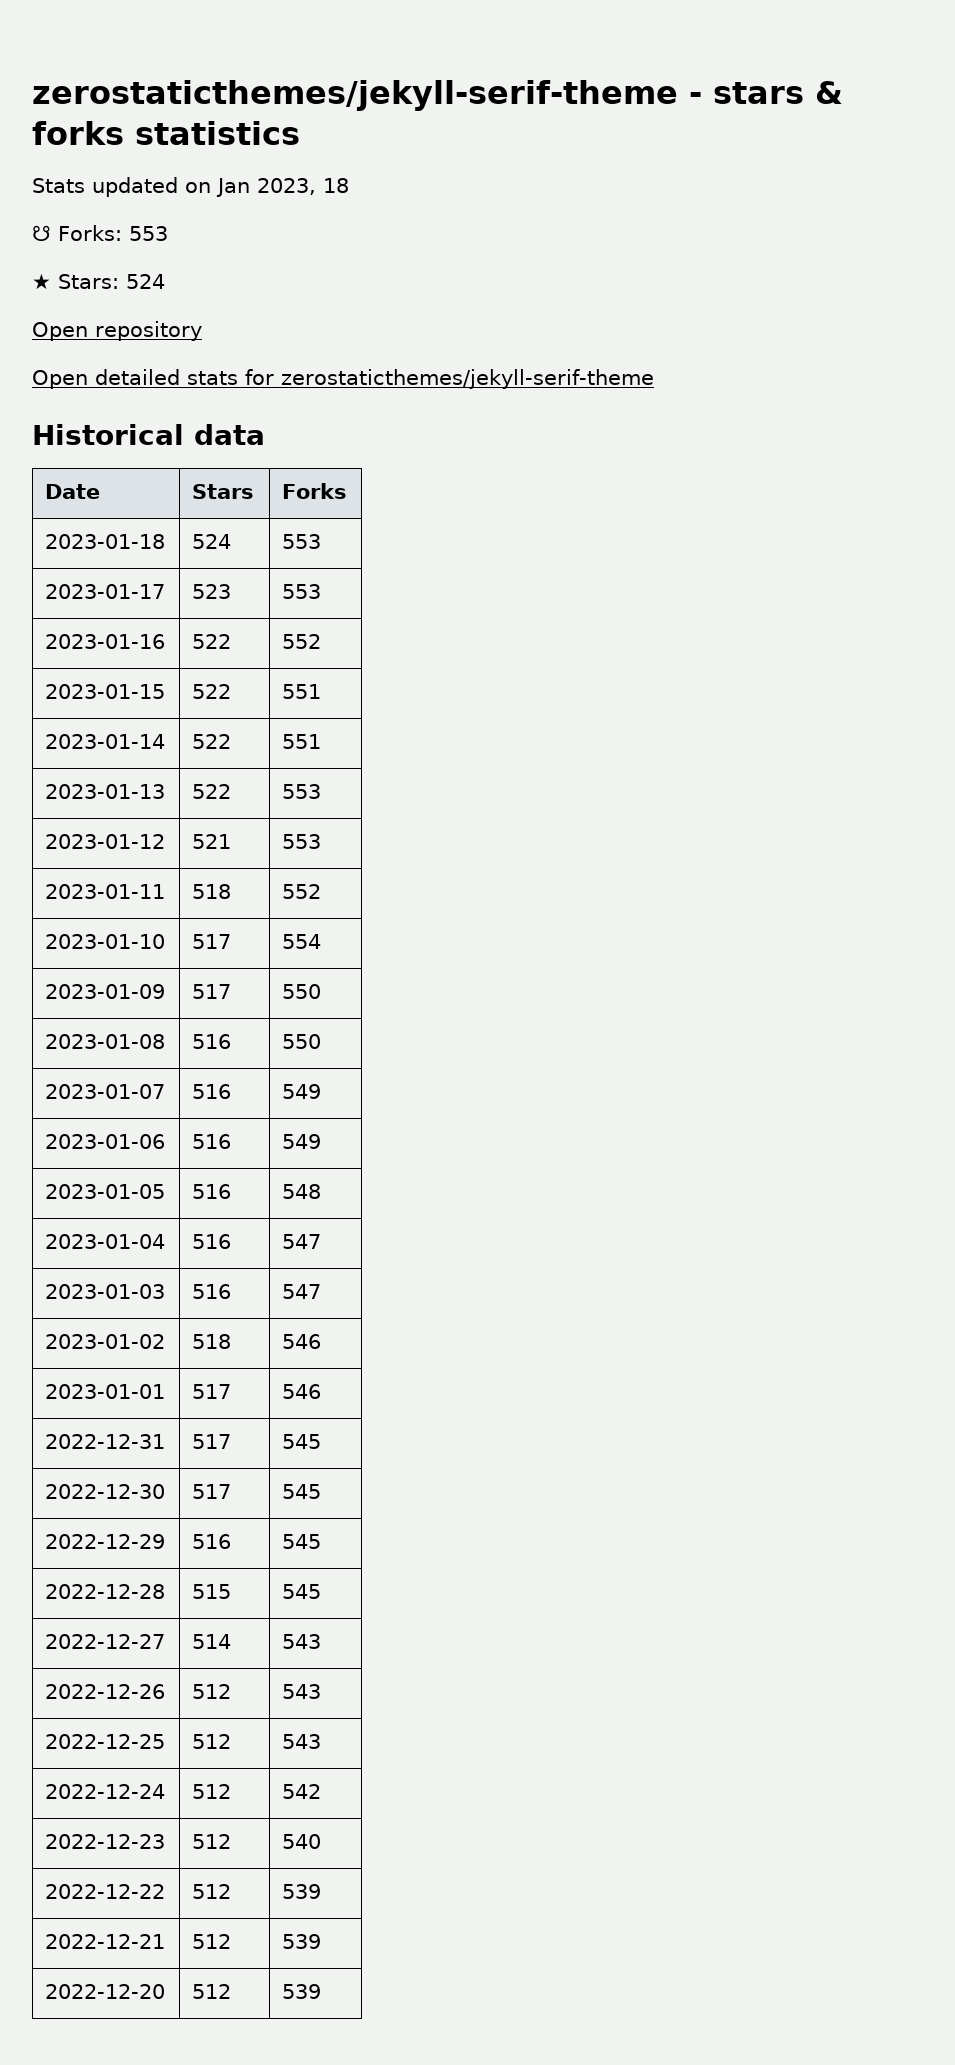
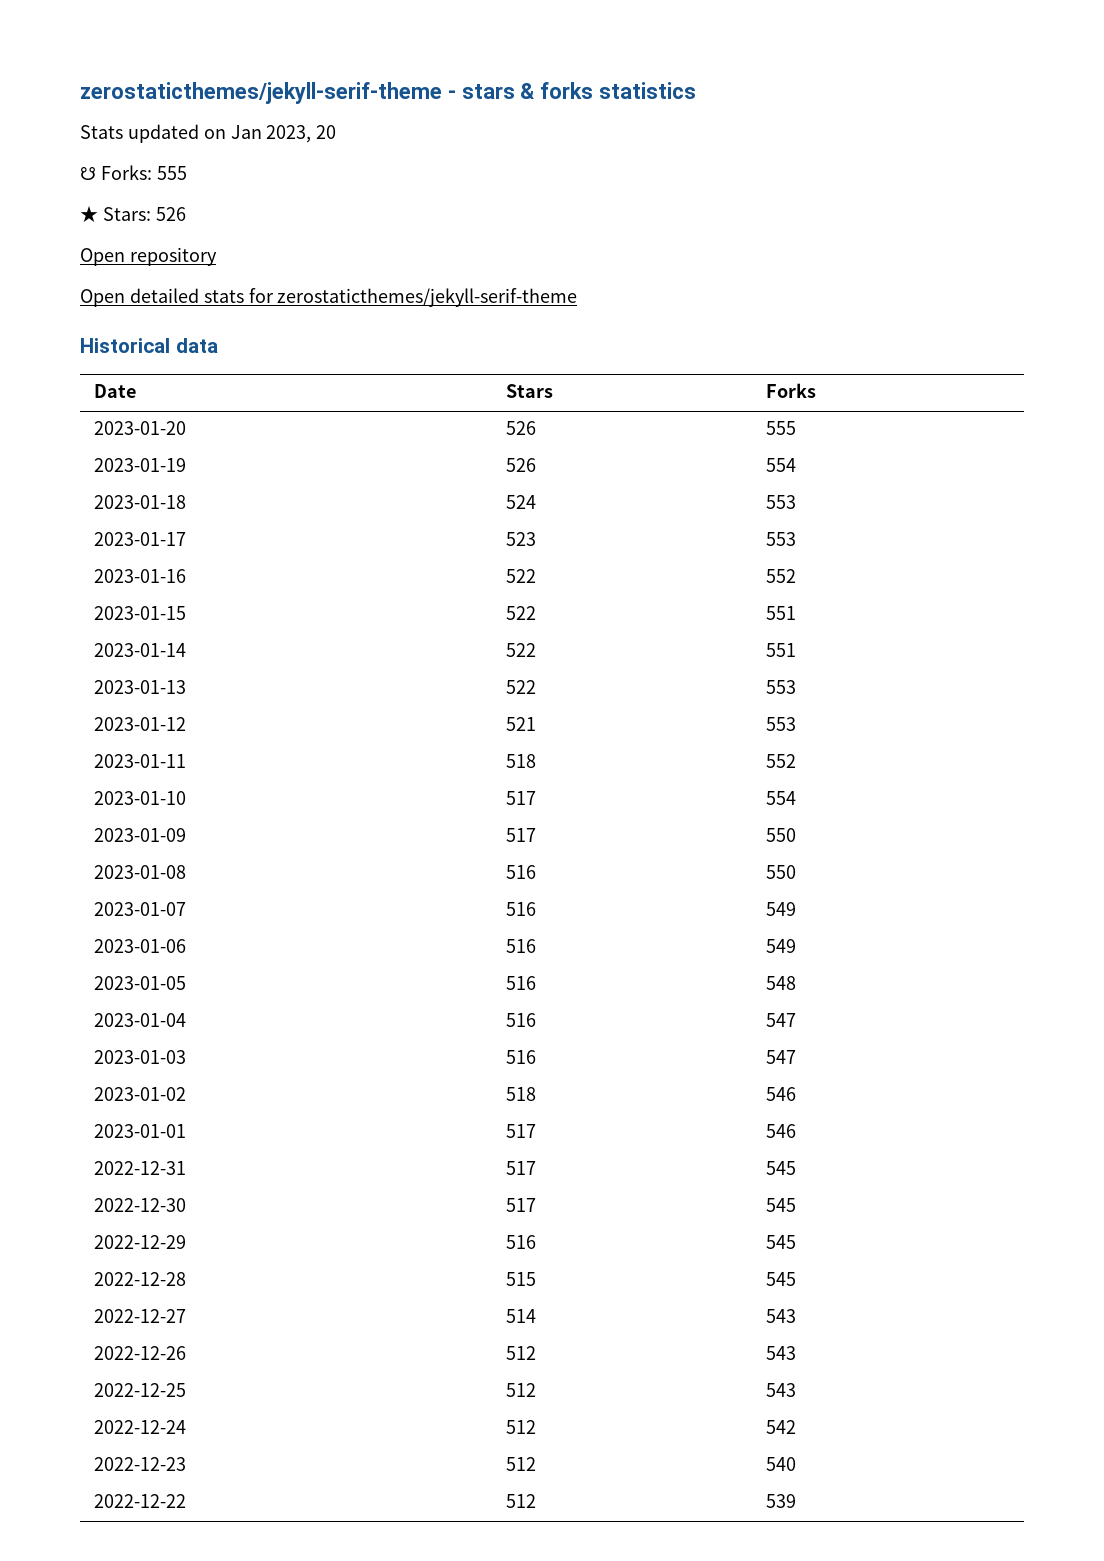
[323,178,349,193] 18 -> [316,125,337,139] 20
[128,226,168,241] 553 -> [156,166,187,180] 555
[126,274,165,289] 524 -> [155,207,186,221] 526
(348, 491) none -> [94,421,187,435] [506,421,537,435] [766,421,797,435] [94,458,187,472] [506,458,537,472] [766,458,797,472] // 2023-01-20 | 526 | 555 // 2023-01-19 | 526 | 554
[45,1934,166,1949] [192,1934,232,1949] [282,1934,322,1949] [45,1984,166,1999] [192,1984,232,1999] [282,1984,322,1999] // 2022-12-21 | 512 | 539 // 2022-12-20 | 512 | 539 -> (797, 1501) none

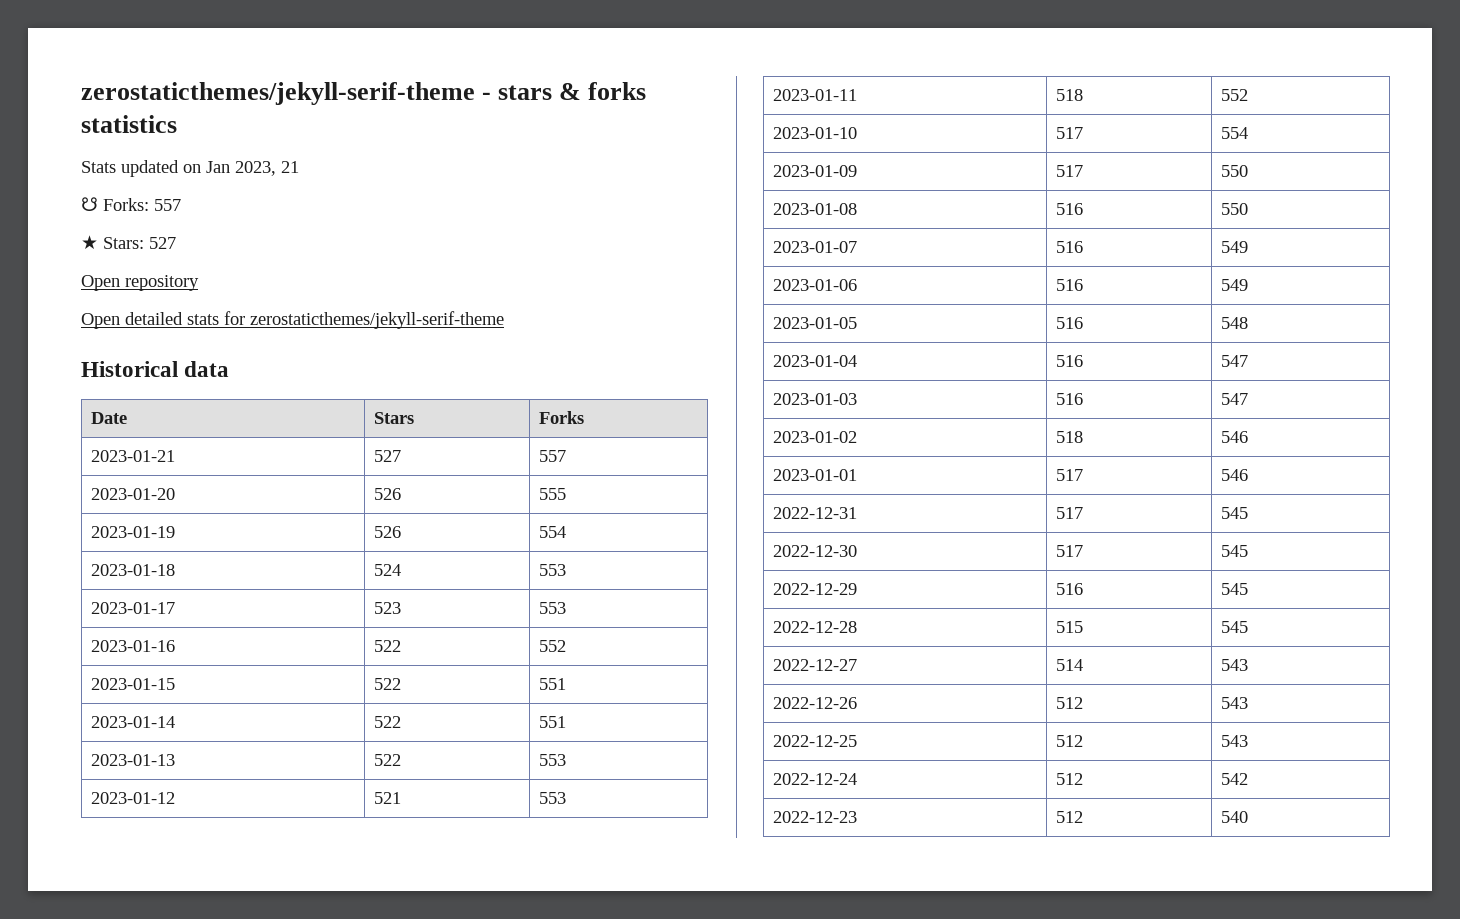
[316,125,337,139] 20 -> [281,161,299,173] 21
[156,166,187,180] 555 -> [154,199,181,211] 557
[155,207,186,221] 526 -> [149,237,176,249] 527
(817, 390) none -> [90,450,175,462] [373,450,401,462] [538,450,566,462] // 2023-01-21 | 527 | 557
[94,1494,187,1508] [506,1494,537,1508] [766,1494,797,1508] // 2022-12-22 | 512 | 539 -> (1248, 817) none

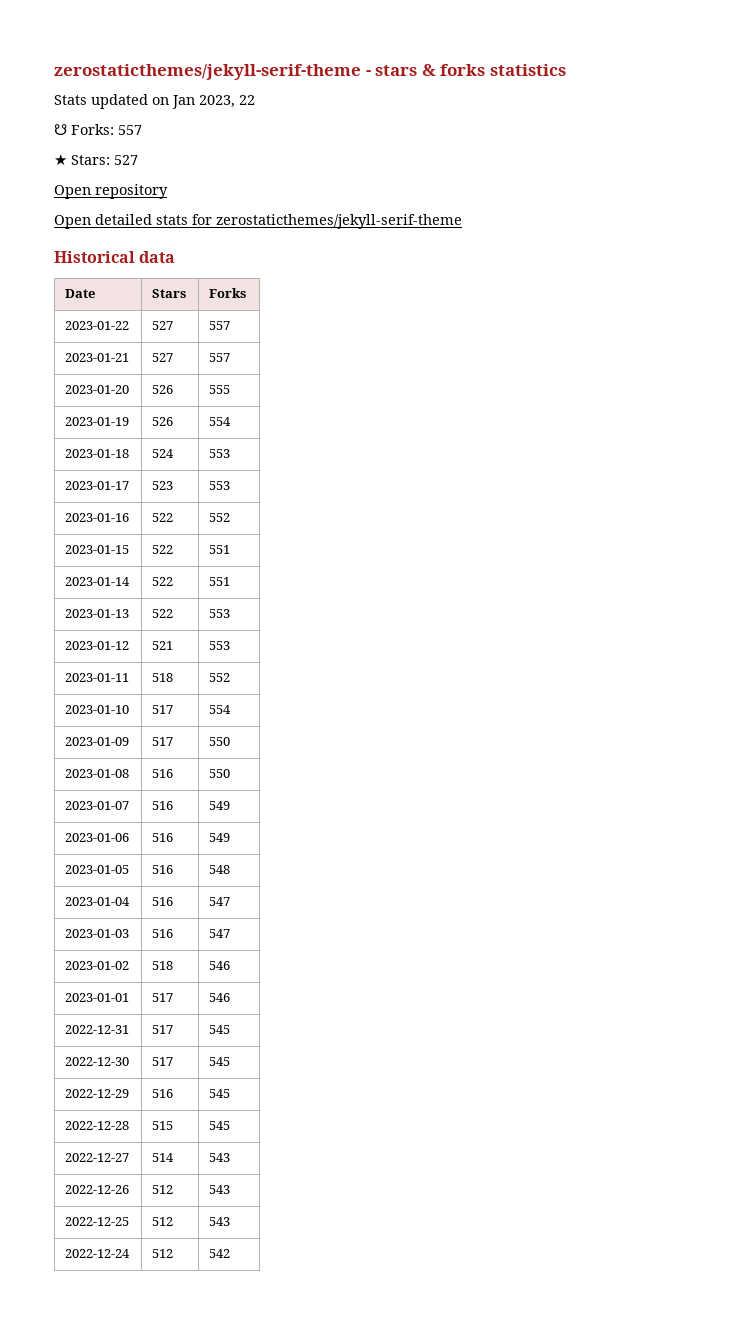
[281,161,299,173] 21 -> [239,95,255,105] 22
(584, 417) none -> [65,321,130,330] [152,321,174,330] [209,321,231,330] // 2023-01-22 | 527 | 557
[772,811,857,823] [1055,811,1083,823] [1220,811,1248,823] // 2022-12-23 | 512 | 540 -> (231, 1253) none

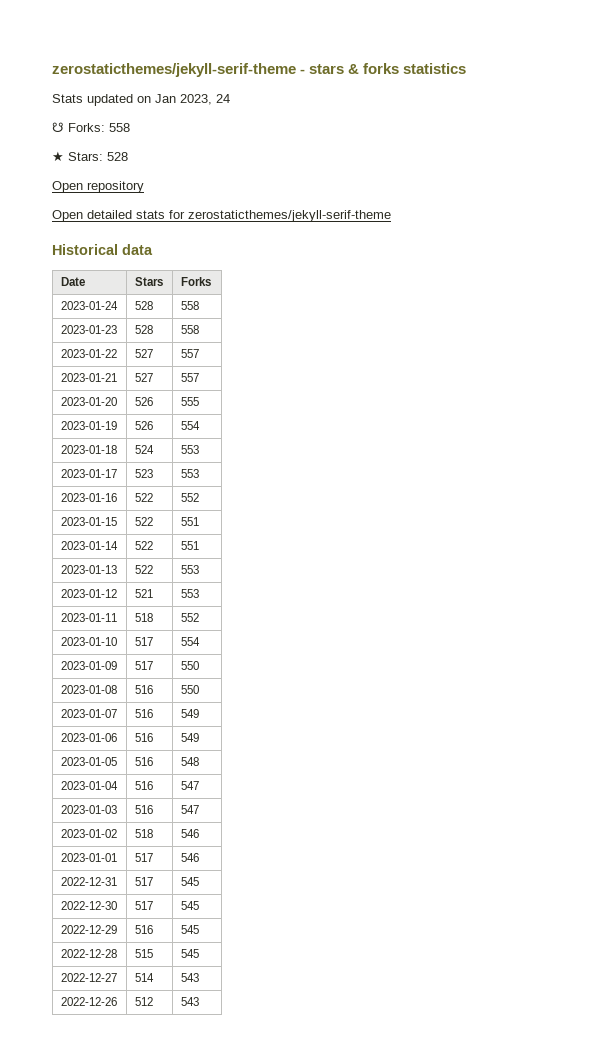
[239,95,255,105] 22 -> [216,94,230,103] 24
[118,125,142,135] 557 -> [109,123,130,132] 558
[114,155,138,165] 527 -> [107,152,128,161] 528
(247, 293) none -> [60,301,118,310] [134,301,153,310] [180,301,199,310] [60,325,117,334] [134,325,153,334] [180,325,199,334] // 2023-01-24 | 528 | 558 // 2023-01-23 | 528 | 558
[65,1217,130,1226] [152,1217,174,1226] [209,1217,231,1226] [65,1249,131,1258] [152,1249,174,1258] [209,1249,231,1258] // 2022-12-25 | 512 | 543 // 2022-12-24 | 512 | 542 -> (199, 1001) none

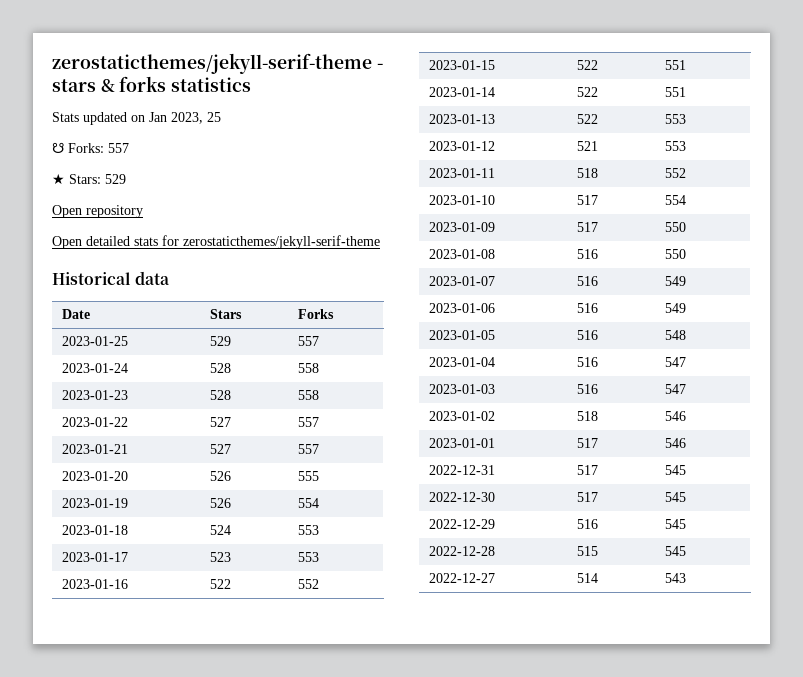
[216,94,230,103] 24 -> [207,112,221,122] 25
[109,123,130,132] 558 -> [108,143,129,153] 557
[107,152,128,161] 528 -> [105,174,126,184] 529
(211, 281) none -> [61,336,128,346] [209,336,231,346] [297,336,319,346] // 2023-01-25 | 529 | 557
[60,997,117,1006] [134,997,153,1006] [180,997,199,1006] // 2022-12-26 | 512 | 543 -> (686, 578) none

